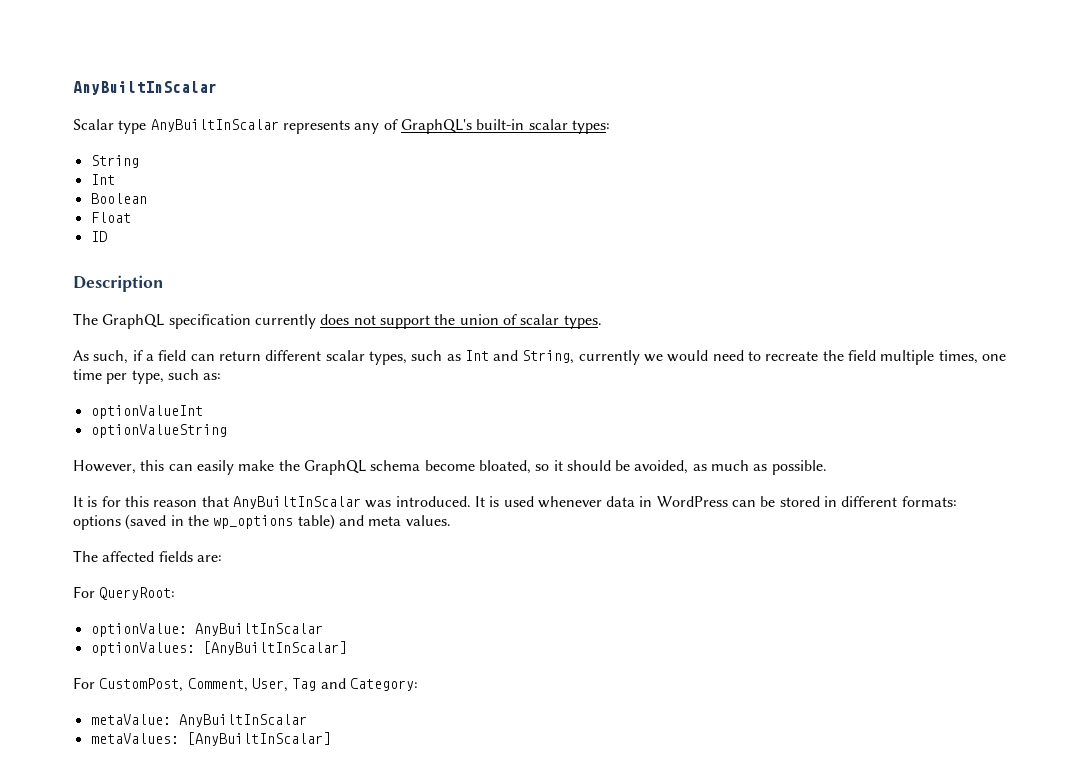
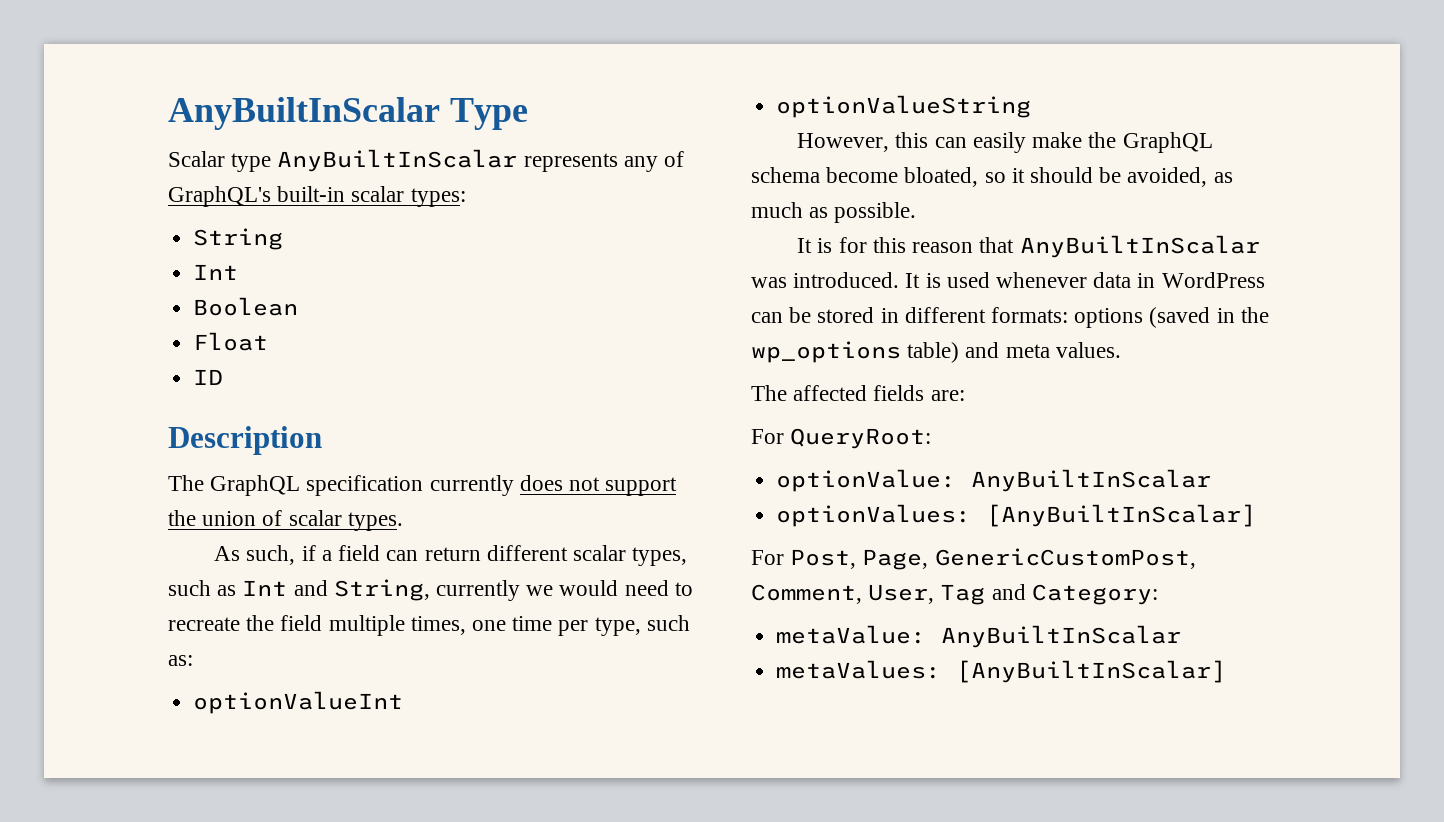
[73,81,217,95] AnyBuiltInScalar -> [168,97,528,130] AnyBuiltInScalar Type
[99,678,184,692] CustomPost, -> [790,548,1196,570] Post, Page, GenericCustomPost,

